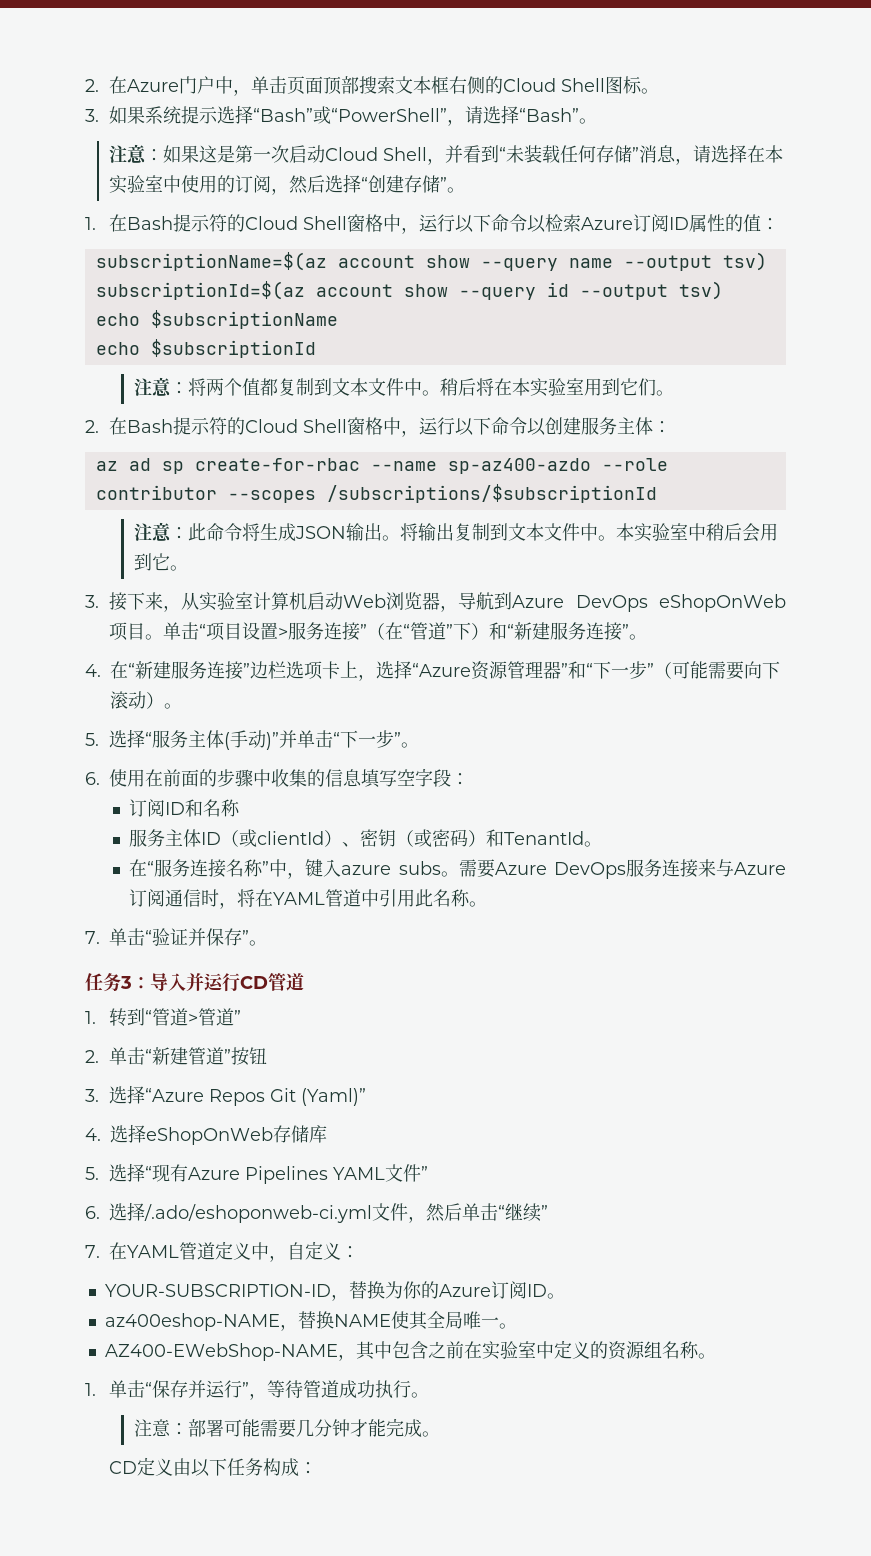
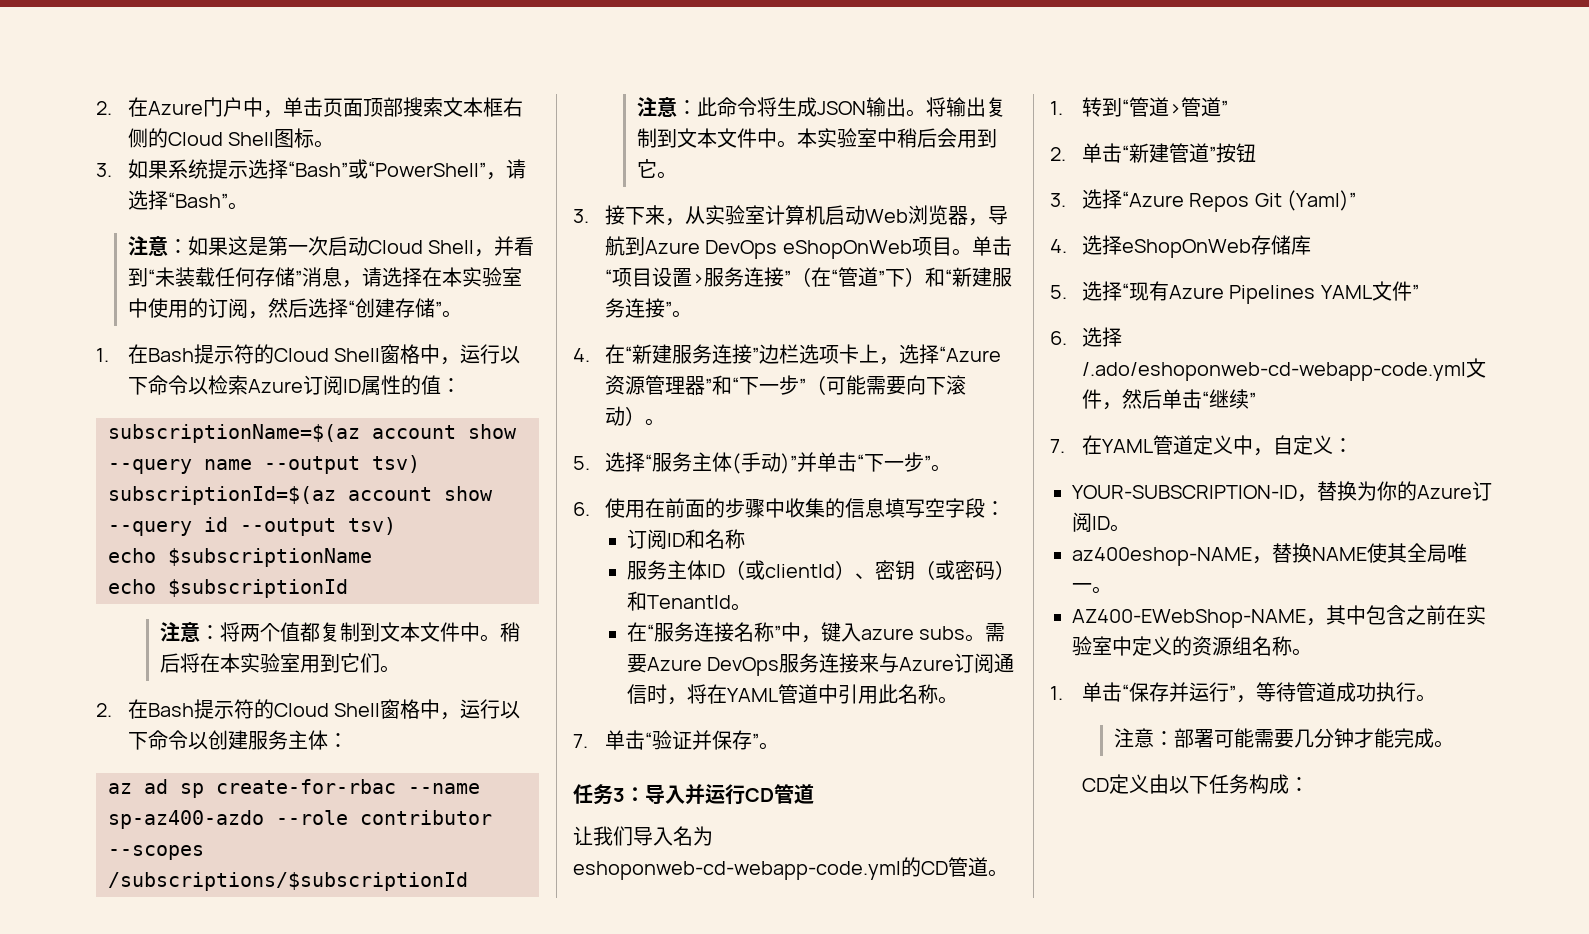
(304, 982) none -> [573,826,713,846] [573,857,1008,880] // 让我们导入名为eshoponweb-cd-webapp-code.yml的CD管道。
[144,1204,373,1223] /.ado/eshoponweb-ci.yml -> [1081,362,1466,381] /.ado/eshoponweb-cd-webapp-code.yml

